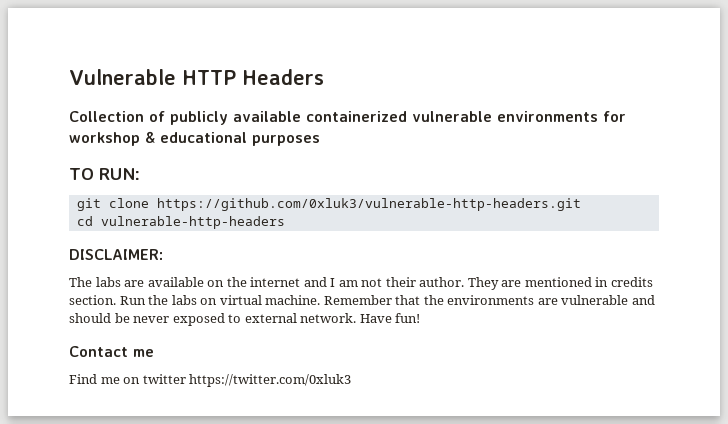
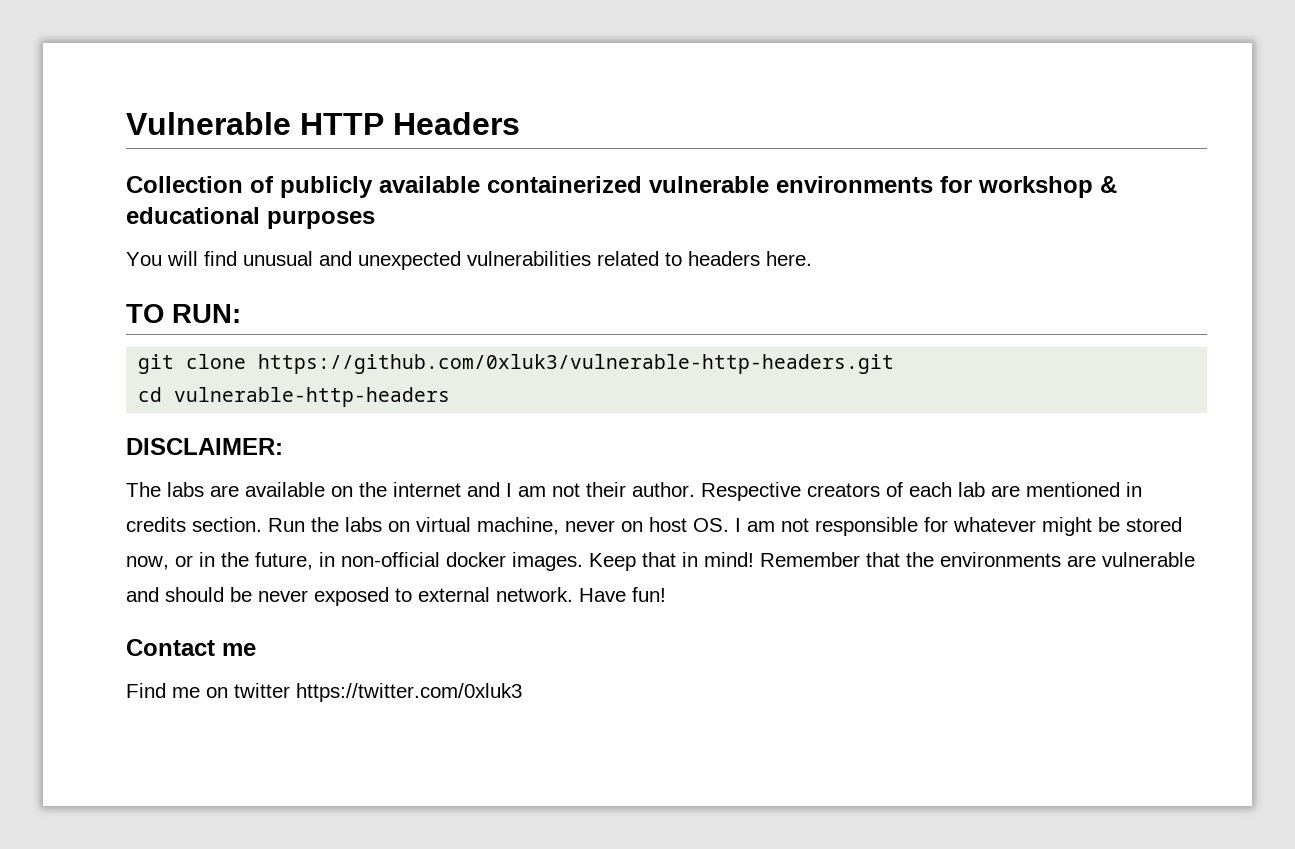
(320, 140) none -> [126,251,812,270] // You will find unusual and unexpected vulnerabilities related to headers here.
[467,277,499,290] They -> [701,482,985,501] Respective creators of each lab
[265,295,321,305] machine. -> [477,517,1182,536] [126,552,754,571] machine, never on host OS. I am not responsible for whatever might be stored now, or in the future, in non-official docker images. Keep that in mind!

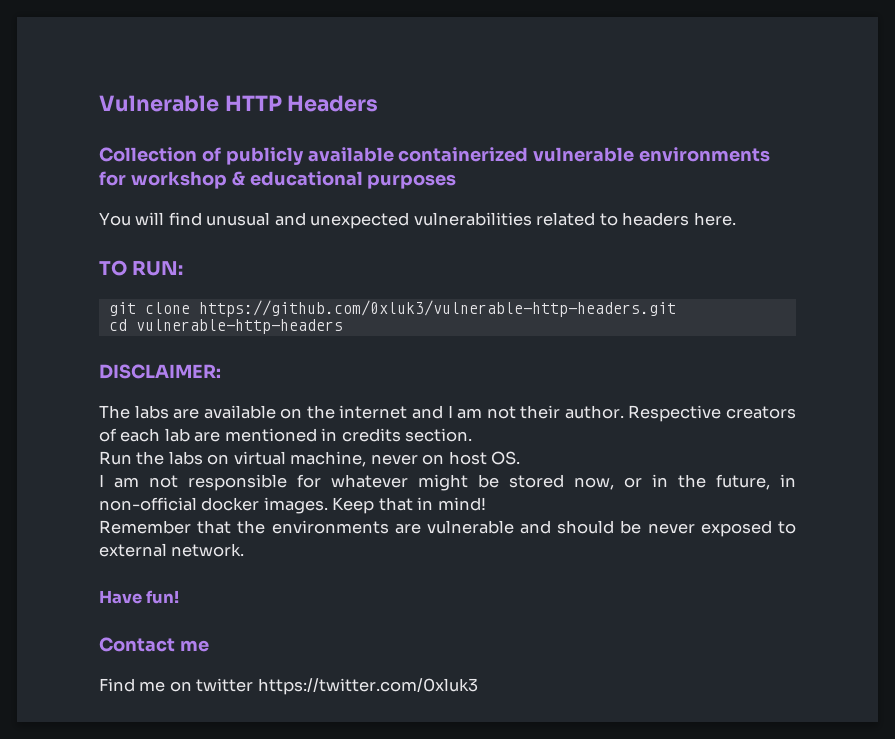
(262, 524) none -> (473, 435) //
(729, 525) none -> (521, 458) //
(754, 559) none -> (486, 504) //
(573, 594) none -> (245, 550) //

